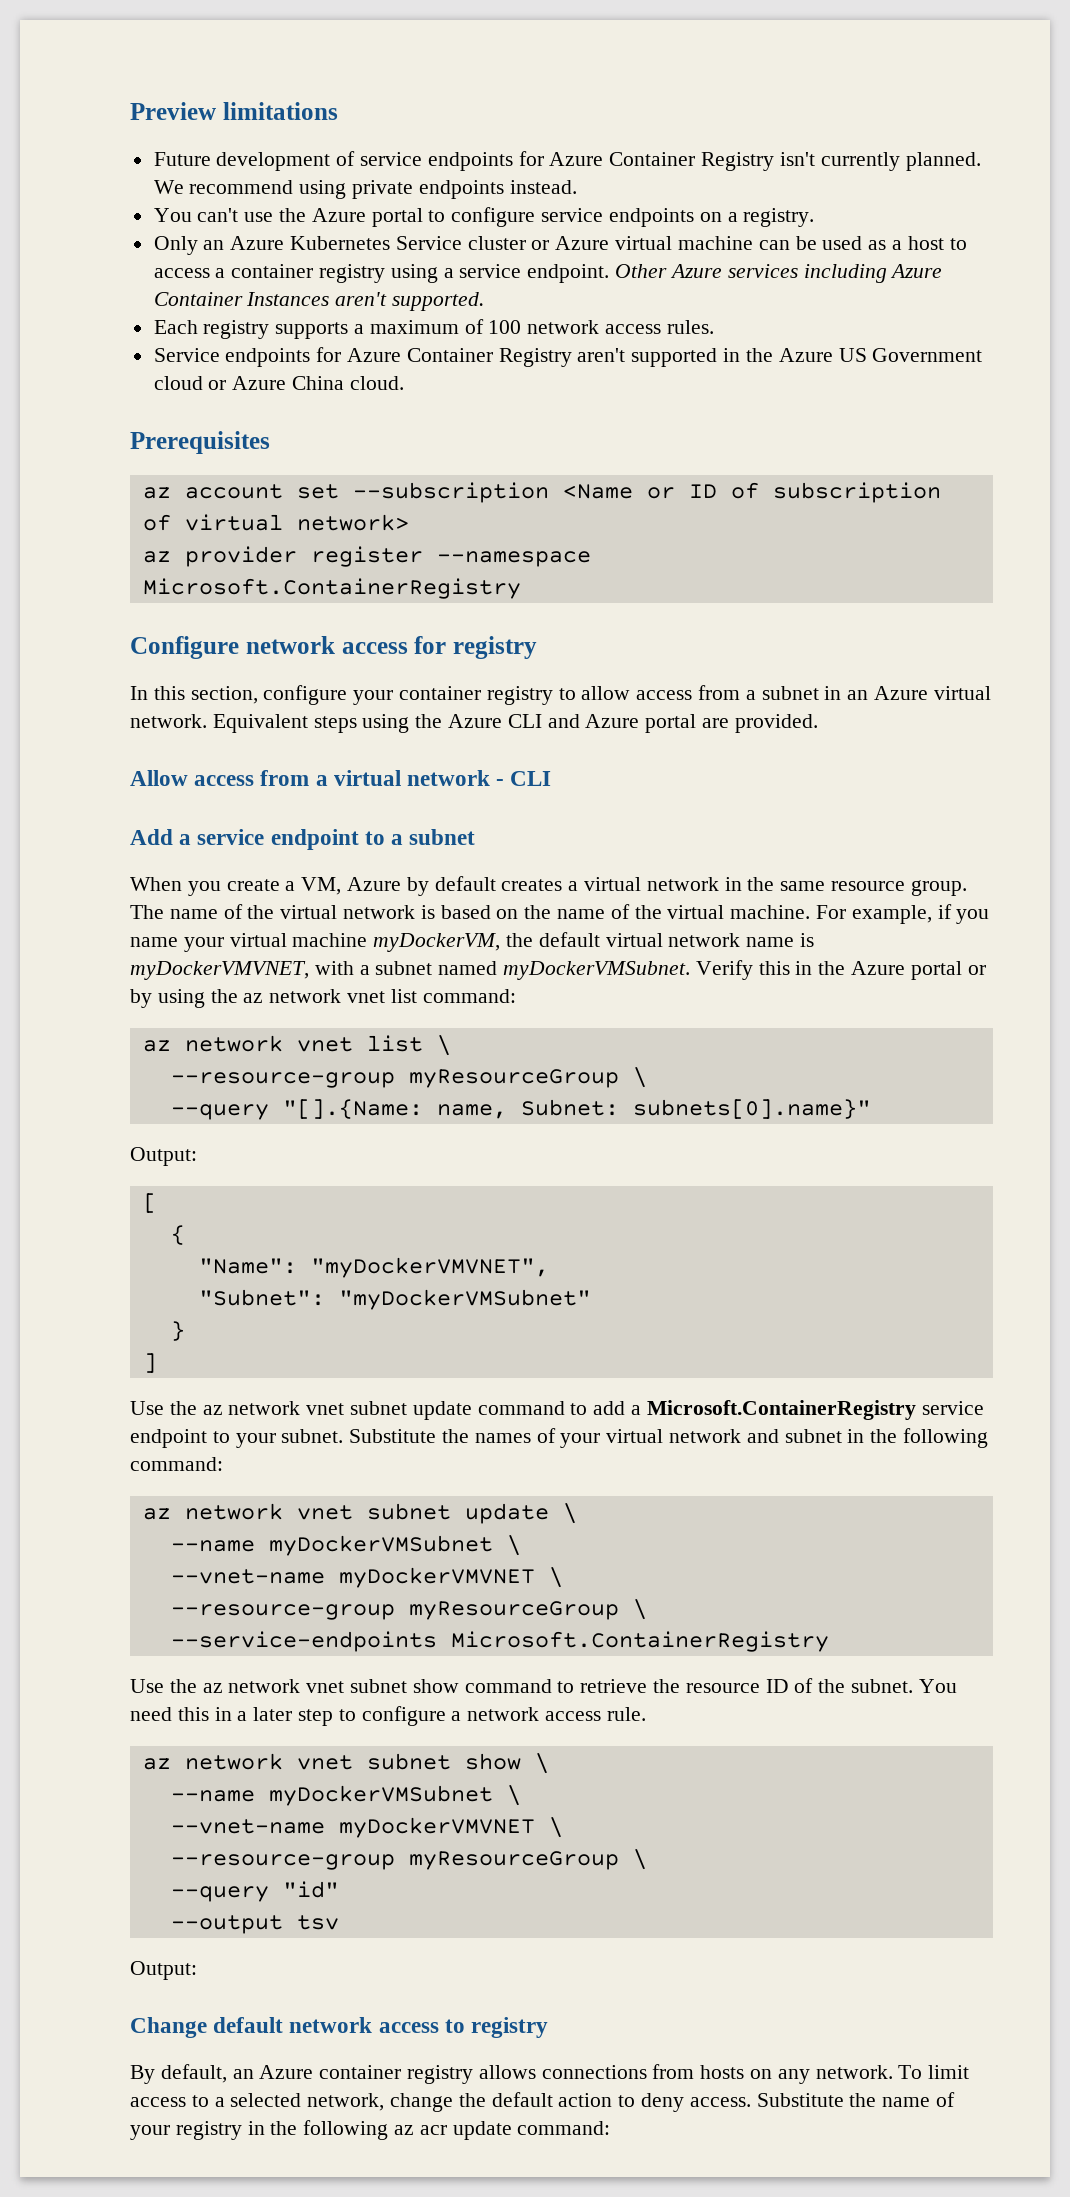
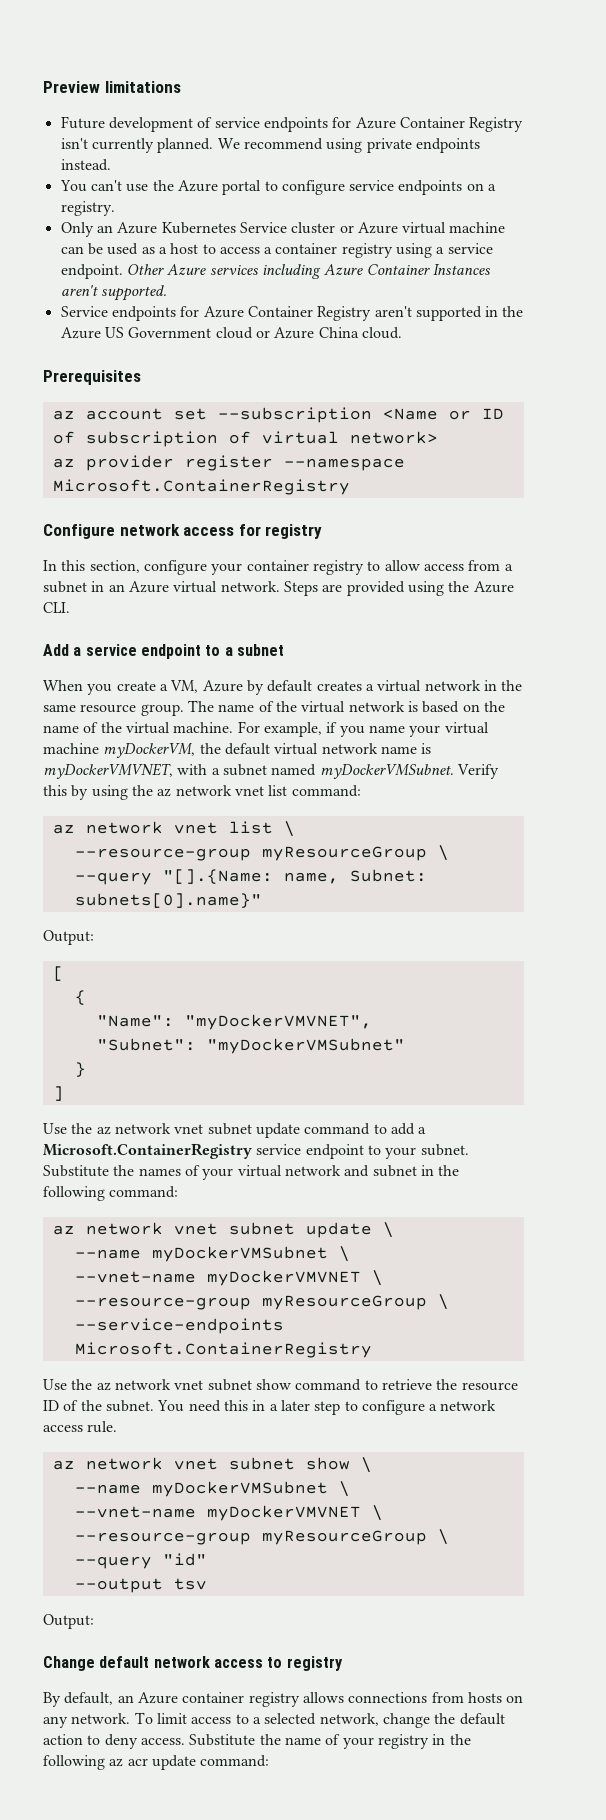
[153,319,714,339] // Each registry supports a maximum of 100 network access rules. -> (167, 293) none
[212,714,818,733] [130,770,552,786] Equivalent steps using the Azure CLI and Azure portal are provided. // Allow access from a virtual network - CLI -> [283,581,514,596] [43,602,70,613] Steps are provided using the Azure CLI.
[795,961,986,980] in the Azure portal or -> (67, 790) none

